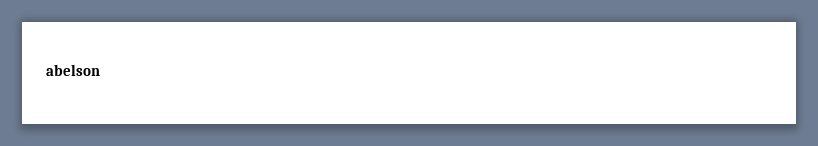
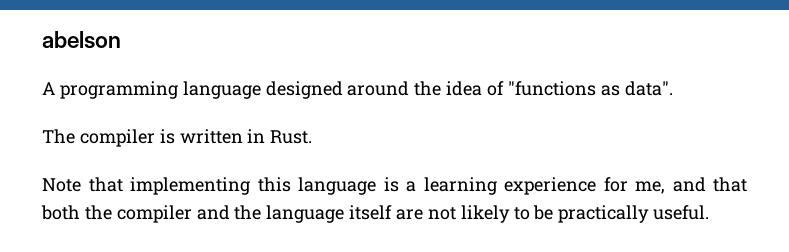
(100, 70) none -> [42,81,673,99] [42,129,313,147] [42,177,747,195] [41,205,710,223] // A programming language designed around the idea of "functions as data". // The compiler is written in Rust. // Note that implementing this language is a learning experience for me, and that both the compiler and the language itself are not likely to be practically useful.

